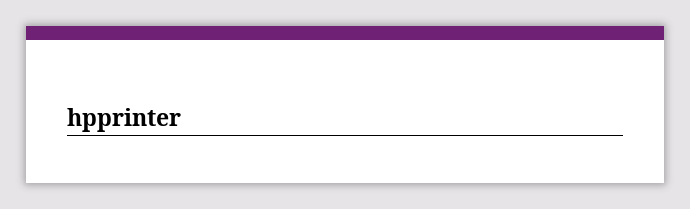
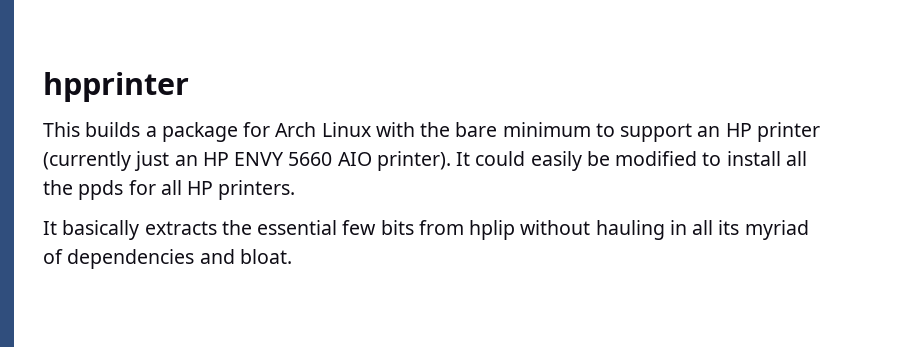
(181, 120) none -> [43,122,820,142] [43,151,807,171] [43,180,296,200] [43,220,809,240] [43,249,292,269] // This builds a package for Arch Linux with the bare minimum to support an HP printer (currently just an HP ENVY 5660 AIO printer). It could easily be modified to install all the ppds for all HP printers. // It basically extracts the essential few bits from hplip without hauling in all its myriad of dependencies and bloat.

